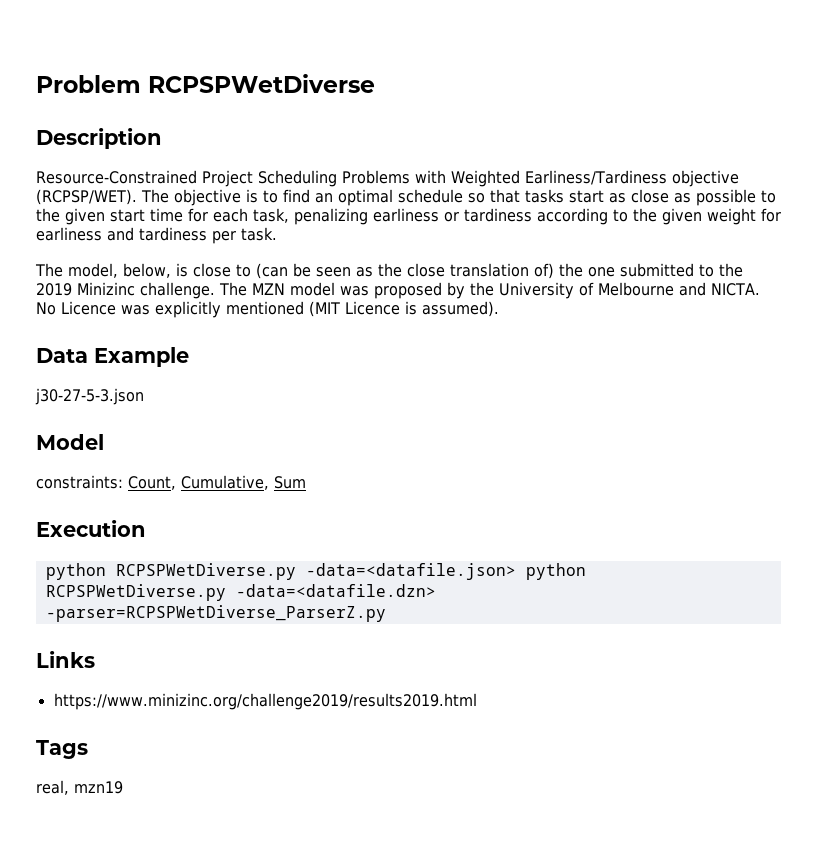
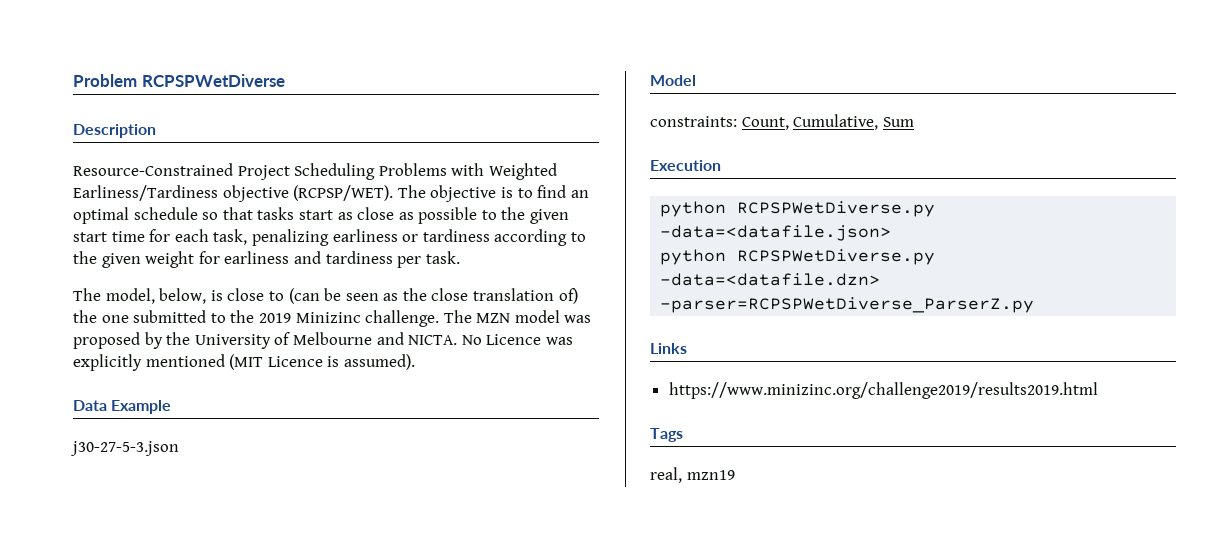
(516, 571) none -> (892, 233) //

